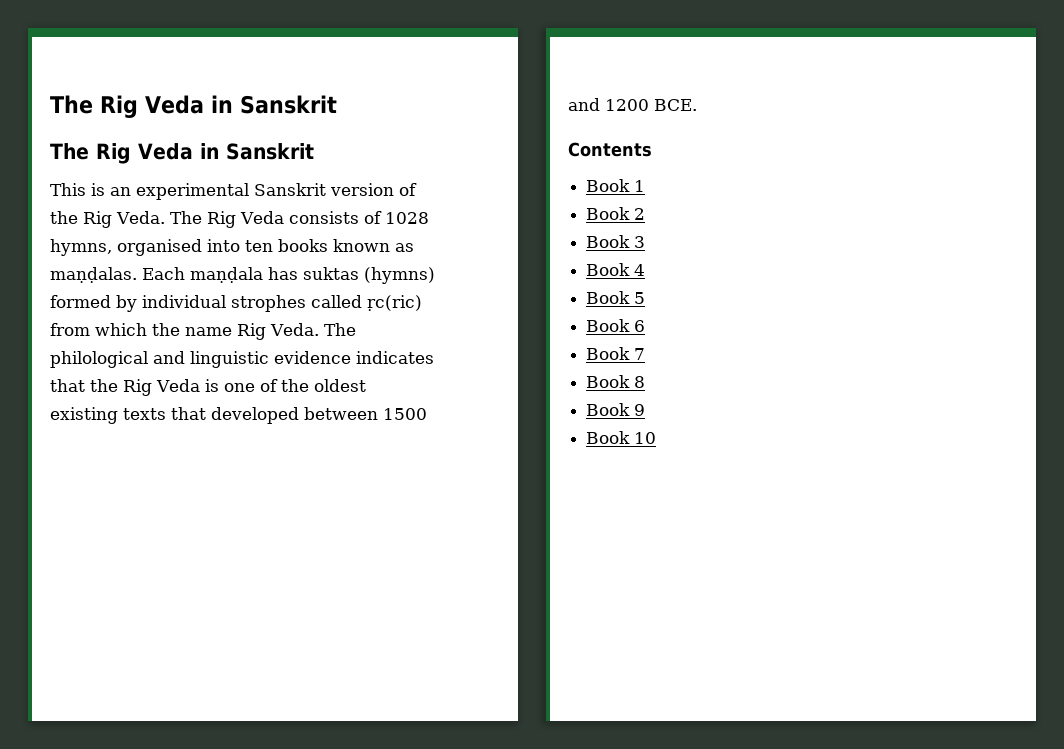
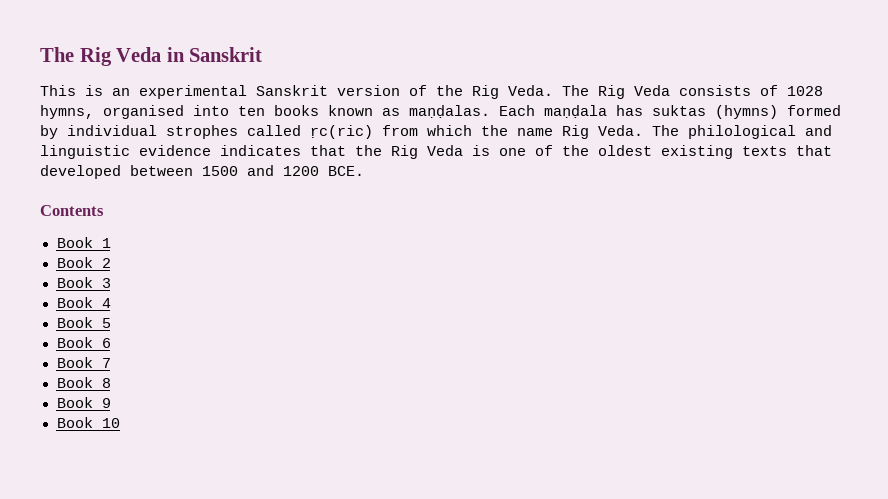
[50,95,337,118] [50,143,314,164] The Rig Veda in Sanskrit // The Rig Veda in Sanskrit -> [40,47,263,66] The Rig Veda in Sanskrit

